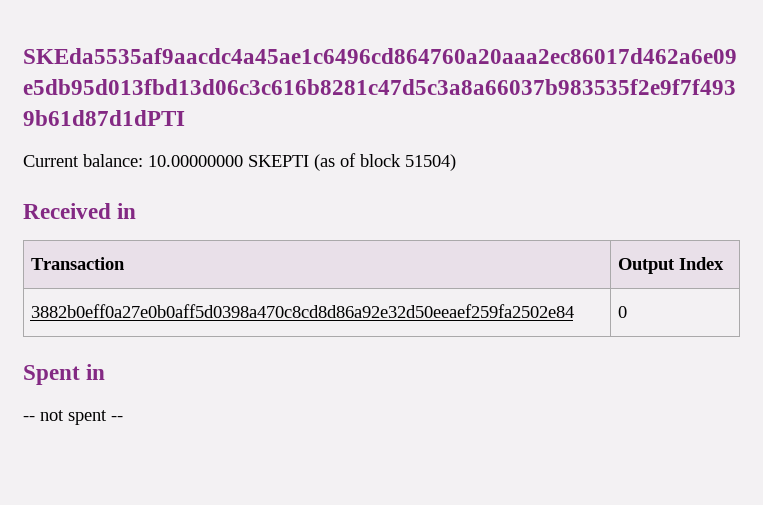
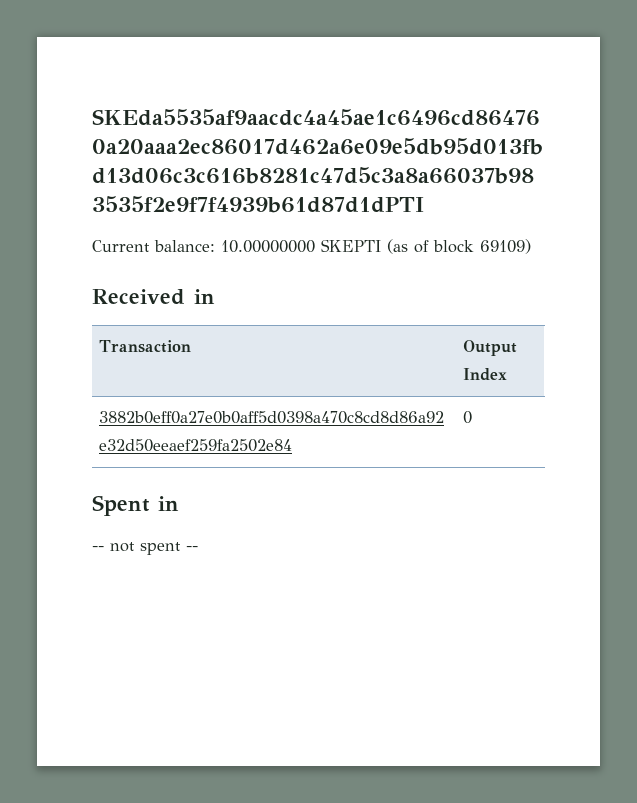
[405,154,456,171] 51504) -> [480,239,531,254] 69109)

